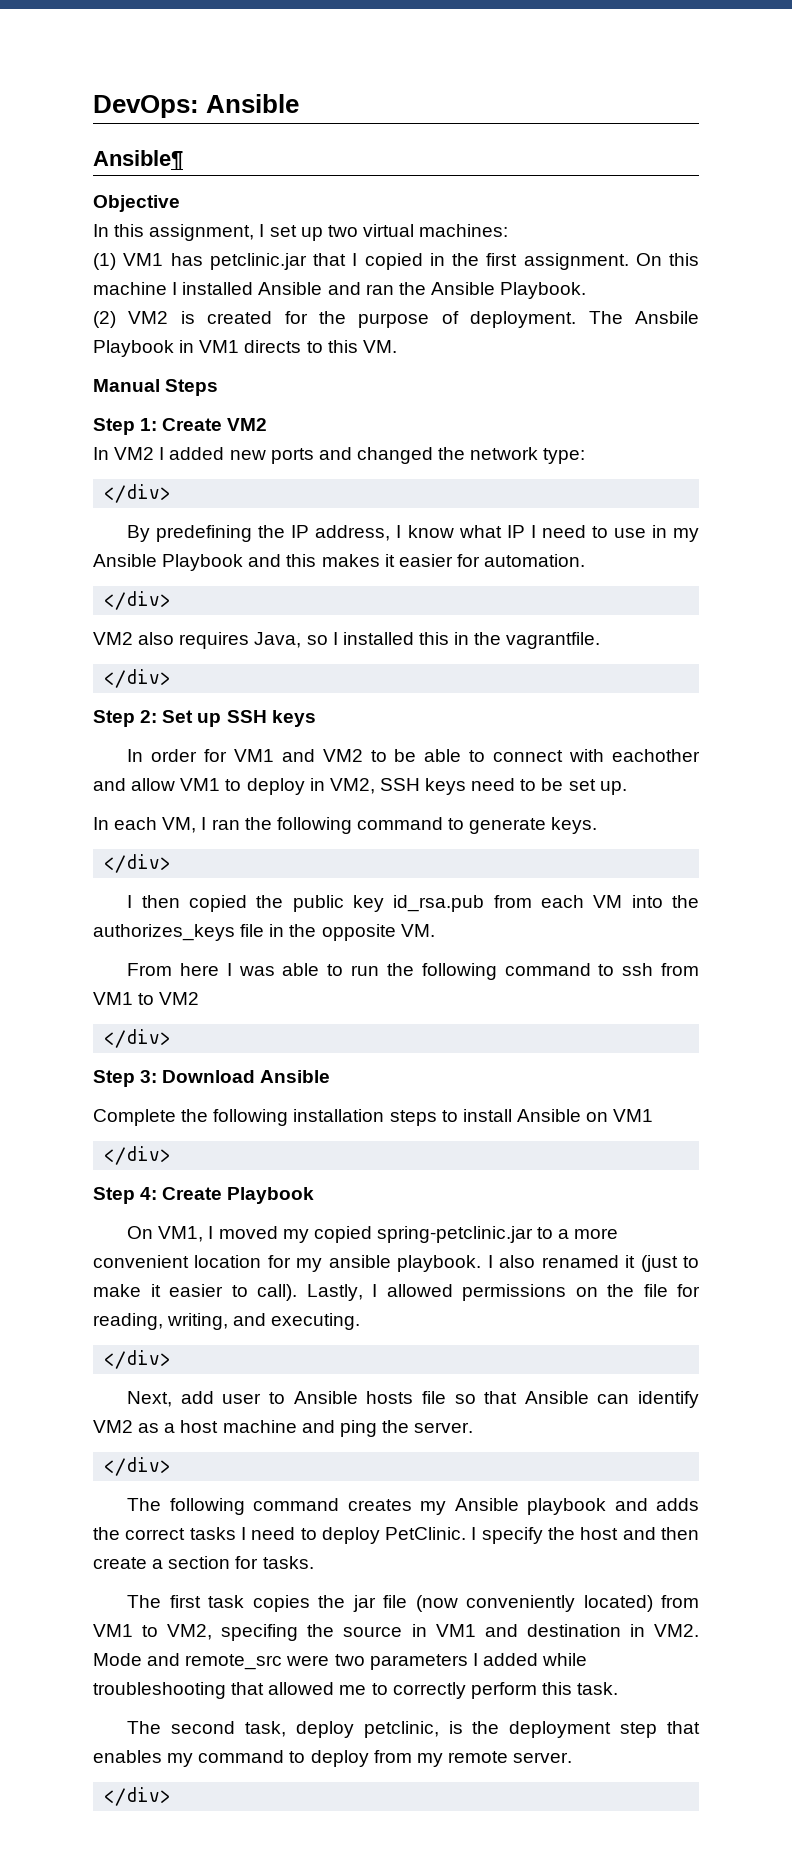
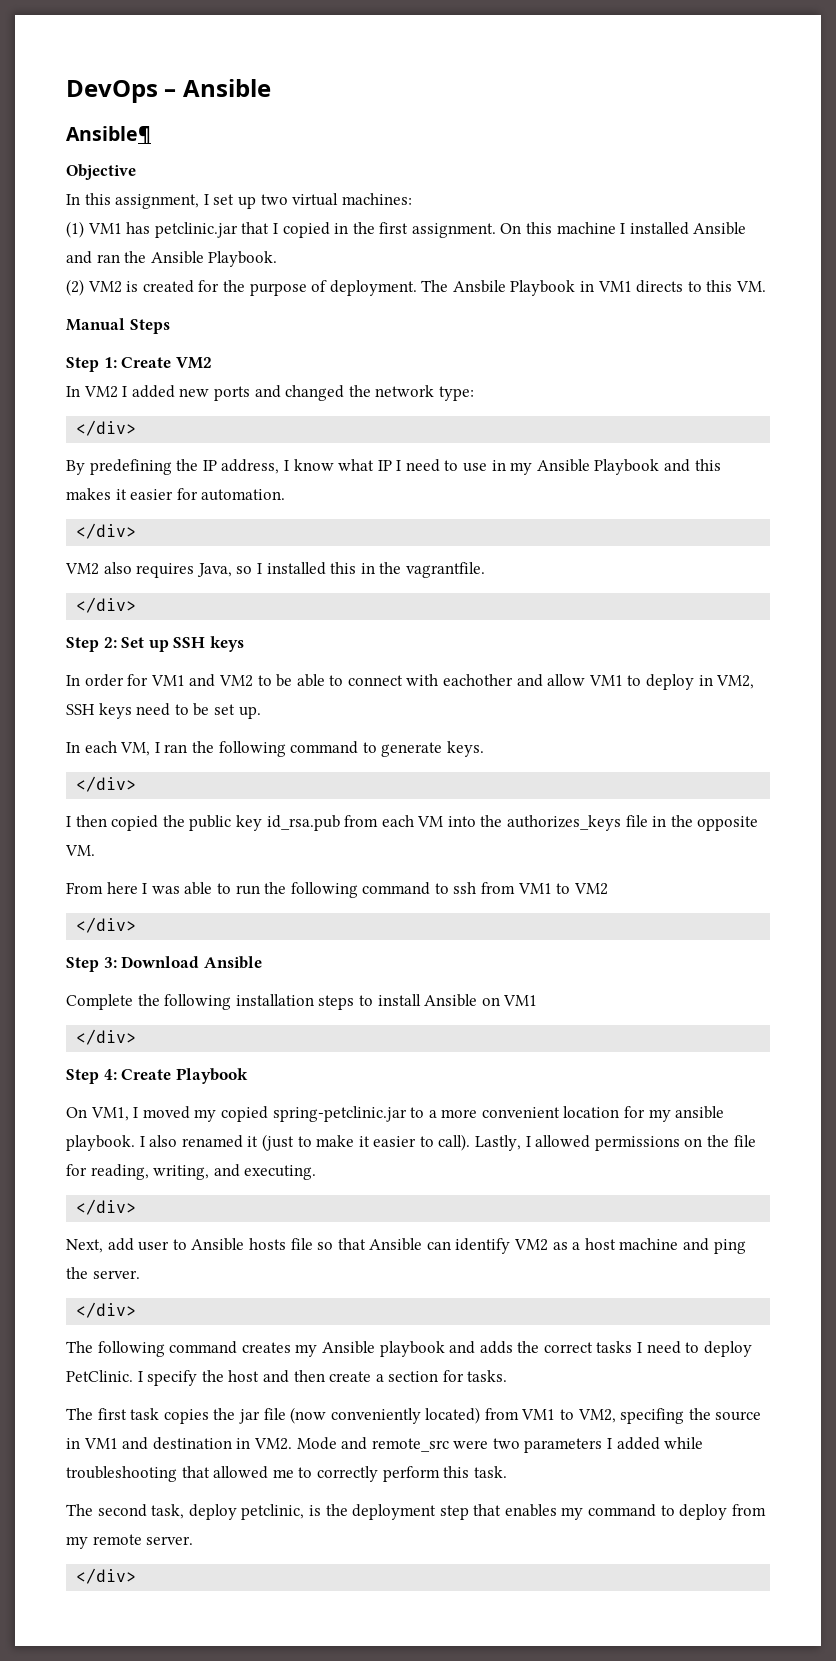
[93,95,199,118] DevOps: -> [66,80,177,103] DevOps –

